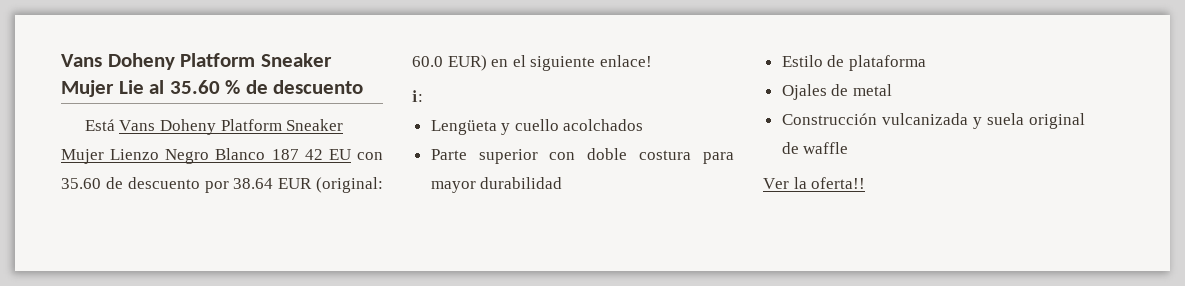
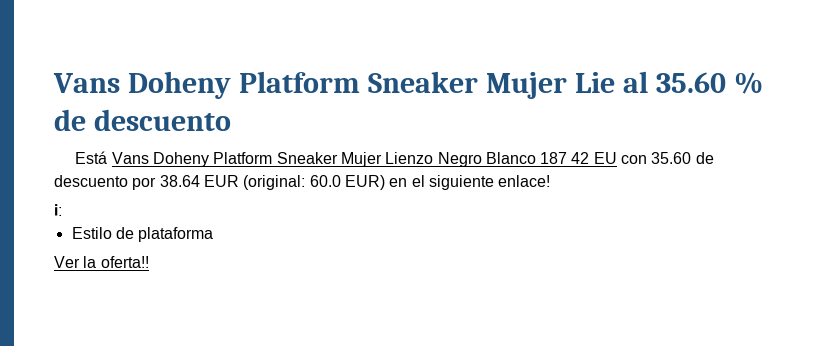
[430,119,644,135] [430,148,734,164] [430,177,563,193] [781,55,926,71] [781,84,892,100] [781,113,1085,129] [781,142,849,154] Lengüeta y cuello acolchados // Parte superior con doble costura para mayor durabilidad // Estilo de plataforma // Ojales de metal // Construcción vulcanizada y suela original de waffle -> [71,227,214,242] Estilo de plataforma

